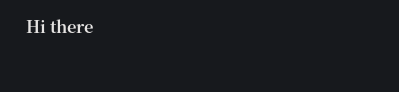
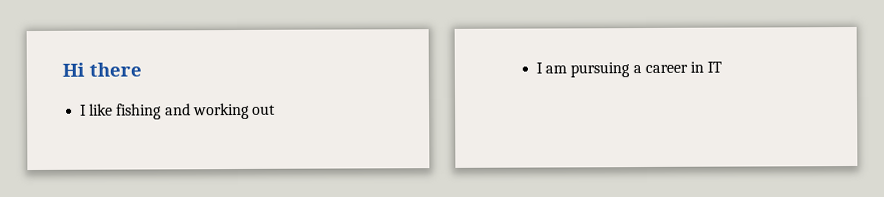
(94, 26) none -> [80,102,276,120] [536,61,723,78] // I like fishing and working out // I am pursuing a career in IT

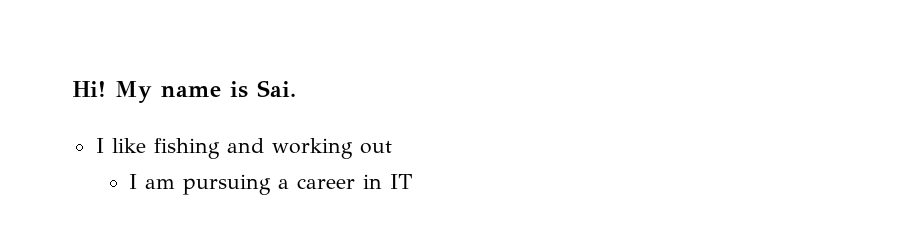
[62,62,142,77] Hi there -> [72,80,296,103] Hi! My name is Sai.

